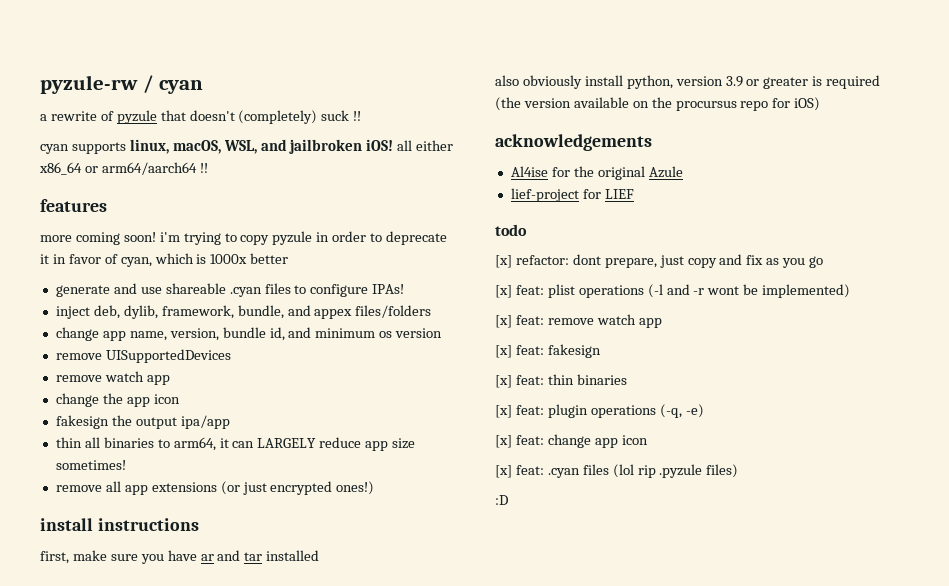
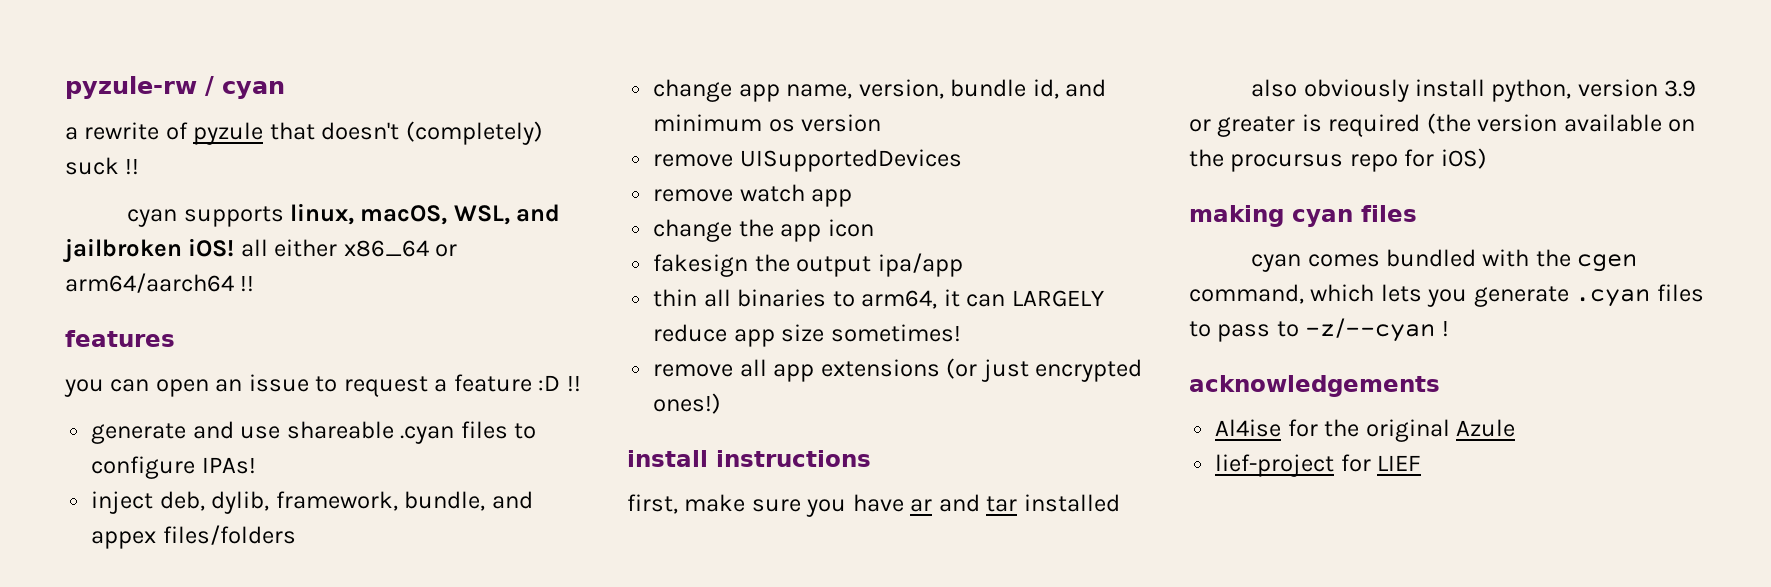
[40,231,448,245] [40,253,289,267] more coming soon! i'm trying to copy pyzule in order to deprecate it in favor of cyan, which is 1000x better -> [64,374,581,397] you can open an issue to request a feature :D !!
(821, 104) none -> [1189,205,1417,227] [1251,249,1638,272] [1189,284,1704,307] [1189,318,1449,342] // making cyan files // cyan comes bundled with the cgen command, which lets you generate .cyan files to pass to -z/--cyan !
[495,224,527,236] [495,254,824,268] [495,284,851,298] [495,314,662,328] [495,344,601,358] [495,374,627,388] [495,404,704,418] [495,434,648,448] [495,464,739,478] [495,495,508,505] // todo // [x] refactor: dont prepare, just copy and fix as you go // [x] feat: plist operations (-l and -r wont be implemented) // [x] feat: remove watch app // [x] feat: fakesign // [x] feat: thin binaries // [x] feat: plugin operations (-q, -e) // [x] feat: change app icon // [x] feat: .cyan files (lol rip .pyzule files) // :D -> (1422, 463) none

